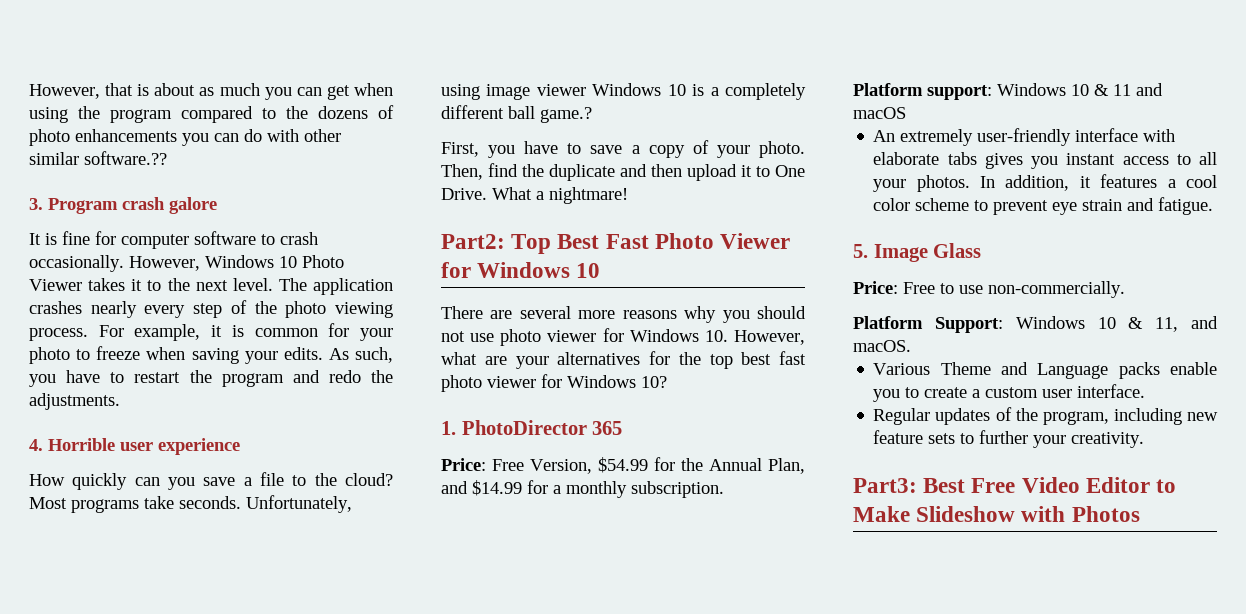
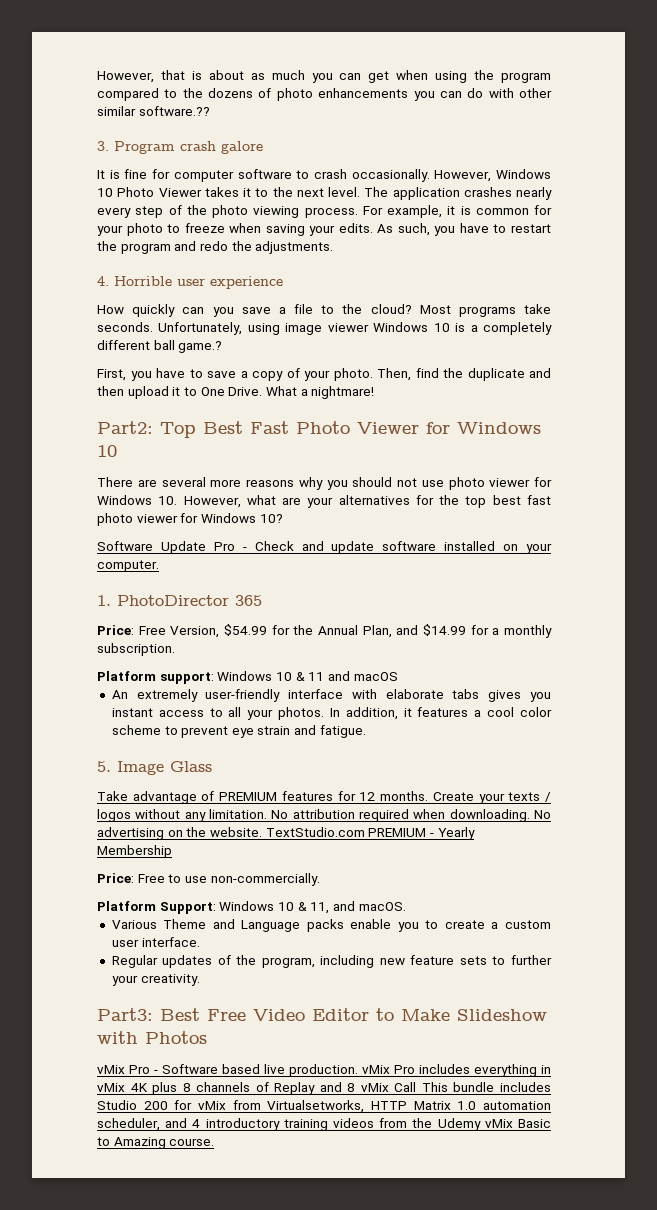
(667, 382) none -> [97,541,552,554] [97,560,159,572] // Software Update Pro - Check and update software installed on your computer.
(982, 250) none -> [97,791,552,804] [97,809,551,822] [97,827,475,840] [97,845,172,858] // Take advantage of PREMIUM features for 12 months. Create your texts / logos without any limitation. No attribution required when downloading. No advertising on the website. TextStudio.com PREMIUM - Yearly Membership
(1140, 514) none -> [97,1064,551,1077] [97,1082,552,1095] [97,1100,551,1113] [97,1118,551,1131] [97,1137,215,1149] // vMix Pro - Software based live production. vMix Pro includes everything in vMix 4K plus 8 channels of Replay and 8 vMix Call This bundle includes Studio 200 for vMix from Virtualsetworks, HTTP Matrix 1.0 automation scheduler, and 4 introductory training videos from the Udemy vMix Basic to Amazing course.

